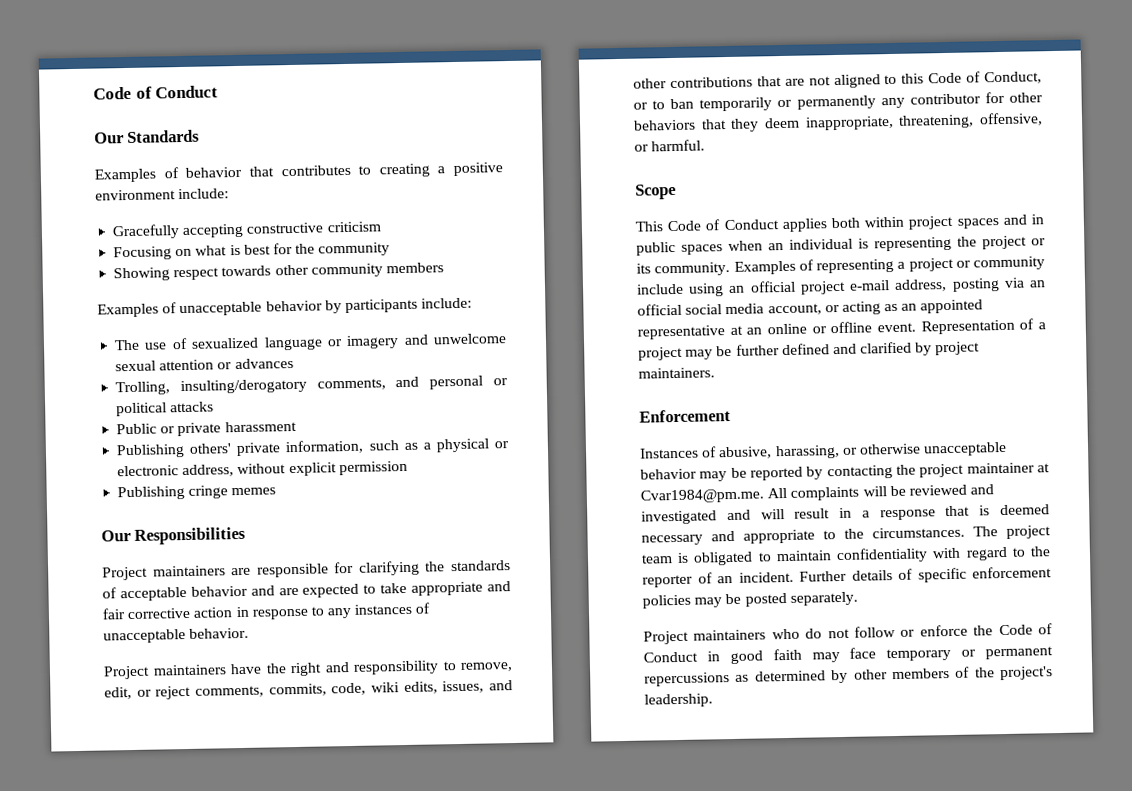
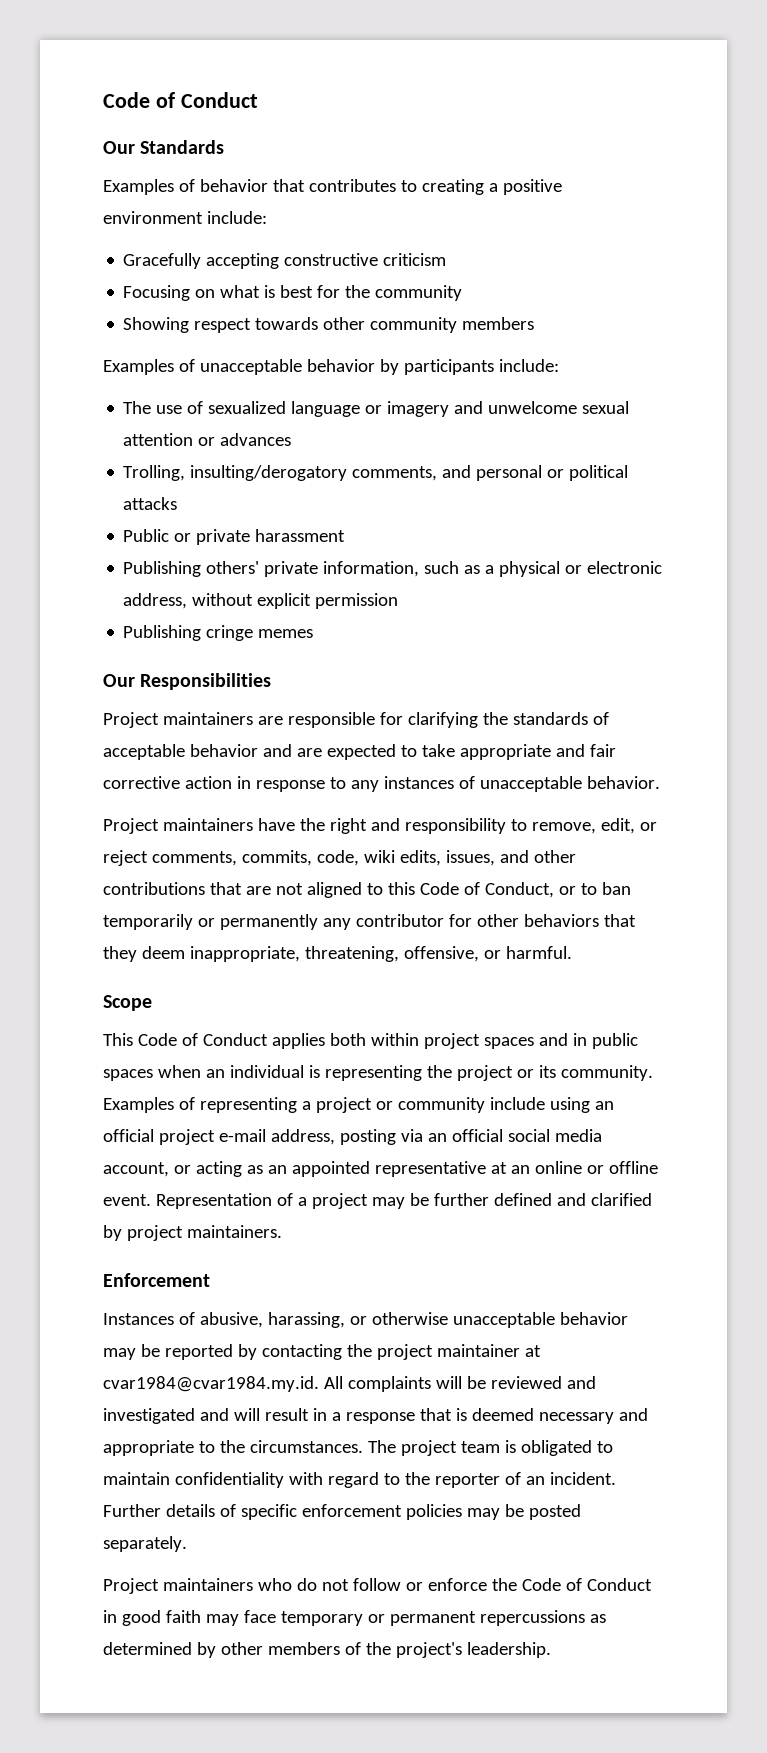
[640,488,764,504] Cvar1984@pm.me. -> [103,1376,319,1392] cvar1984@cvar1984.my.id.

